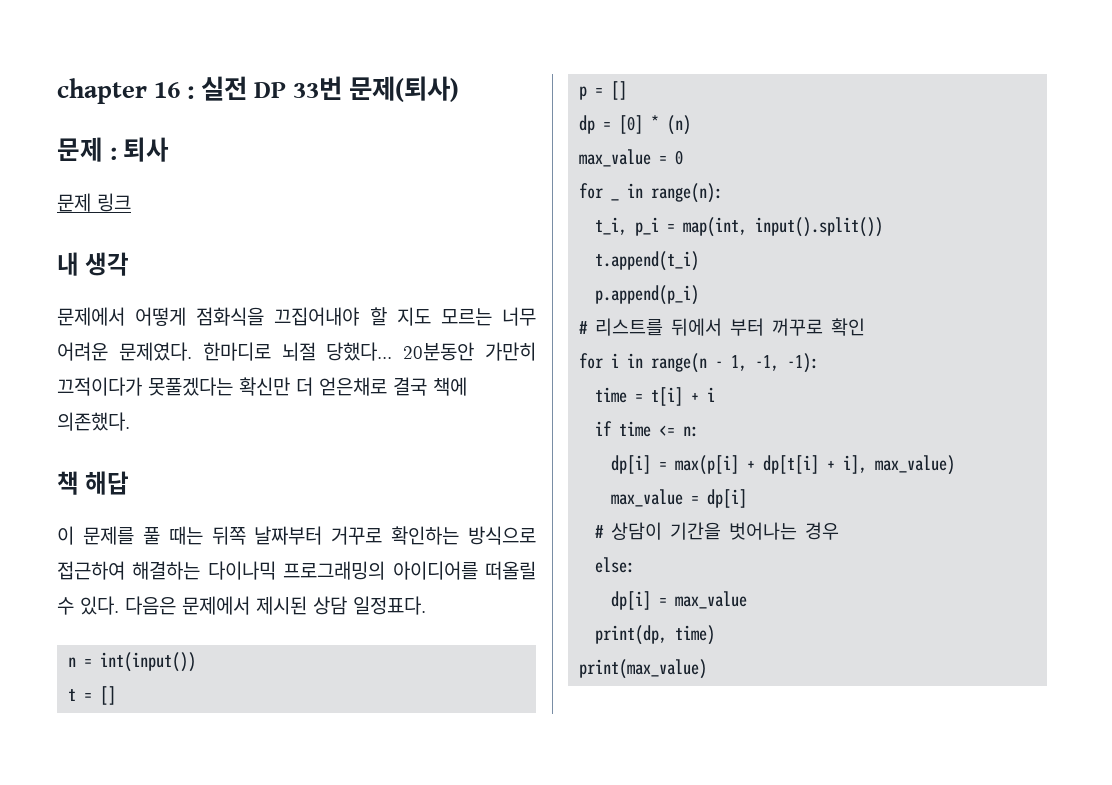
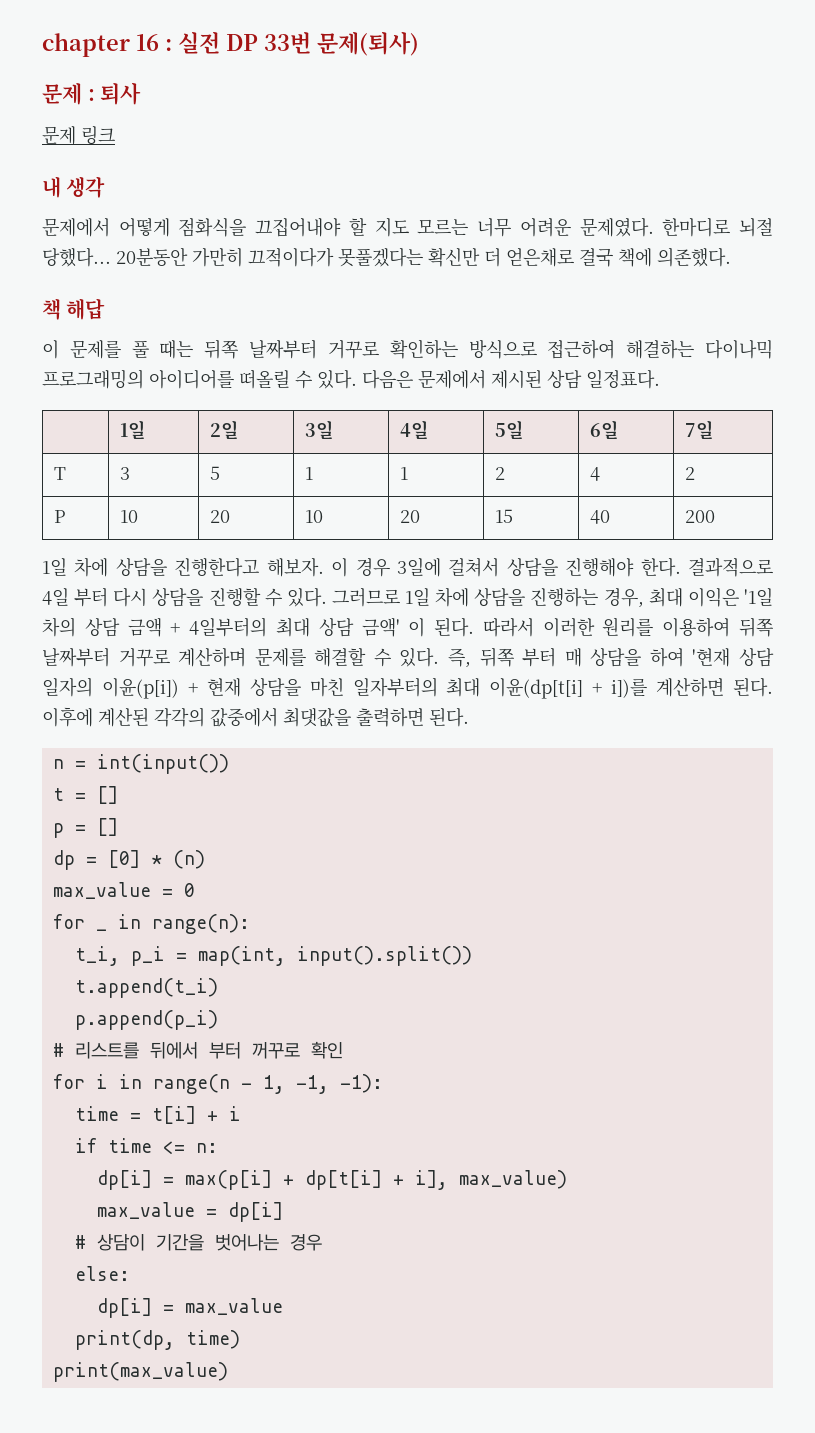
(426, 605) none -> [119,420,145,439] [209,420,238,439] [304,420,333,439] [399,420,428,439] [494,420,523,439] [589,420,618,439] [684,420,713,439] [53,467,66,480] [119,467,130,480] [209,466,220,480] [304,467,313,480] [399,467,408,480] [494,467,505,480] [589,467,600,481] [684,467,695,480] [53,510,66,523] [119,510,138,523] [209,510,230,523] [304,510,323,523] [399,510,420,523] [494,509,513,523] [589,510,610,524] [684,510,715,523] [42,557,773,577] [42,587,773,608] [42,617,774,637] [42,647,774,668] [42,677,773,699] [42,707,469,727] // | 1일 | 2일 | 3일 | 4일 | 5일 | 6일 | 7일 // T | 3 | 5 | 1 | 1 | 2 | 4 | 2 // P | 10 | 20 | 10 | 20 | 15 | 40 | 200 // 1일 차에 상담을 진행한다고 해보자. 이 경우 3일에 걸쳐서 상담을 진행해야 한다. 결과적으로 4일 부터 다시 상담을 진행할 수 있다. 그러므로 1일 차에 상담을 진행하는 경우, 최대 이익은 '1일 차의 상담 금액 + 4일부터의 최대 상담 금액' 이 된다. 따라서 이러한 원리를 이용하여 뒤쪽 날짜부터 거꾸로 계산하며 문제를 해결할 수 있다. 즉, 뒤쪽 부터 매 상담을 하여 '현재 상담 일자의 이윤(p[i]) + 현재 상담을 마친 일자부터의 최대 이윤(dp[t[i] + i])를 계산하면 된다. 이후에 계산된 각각의 값중에서 최댓값을 출력하면 된다.

